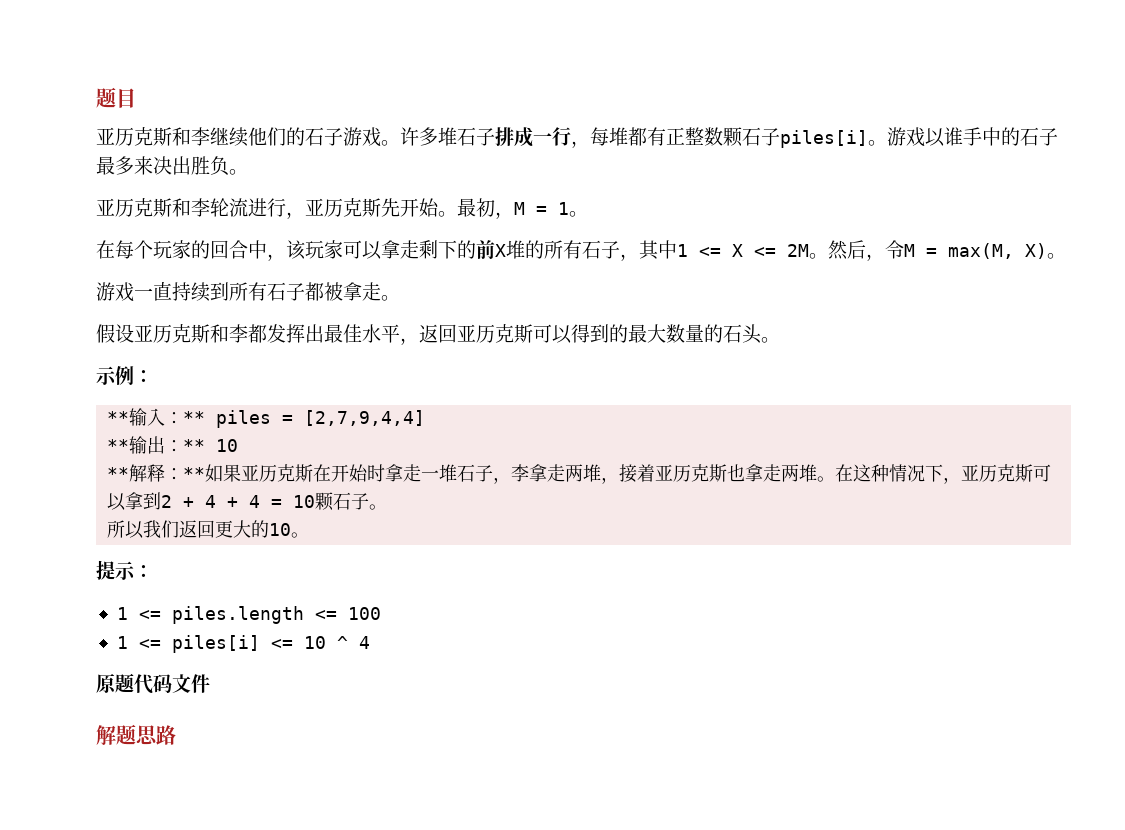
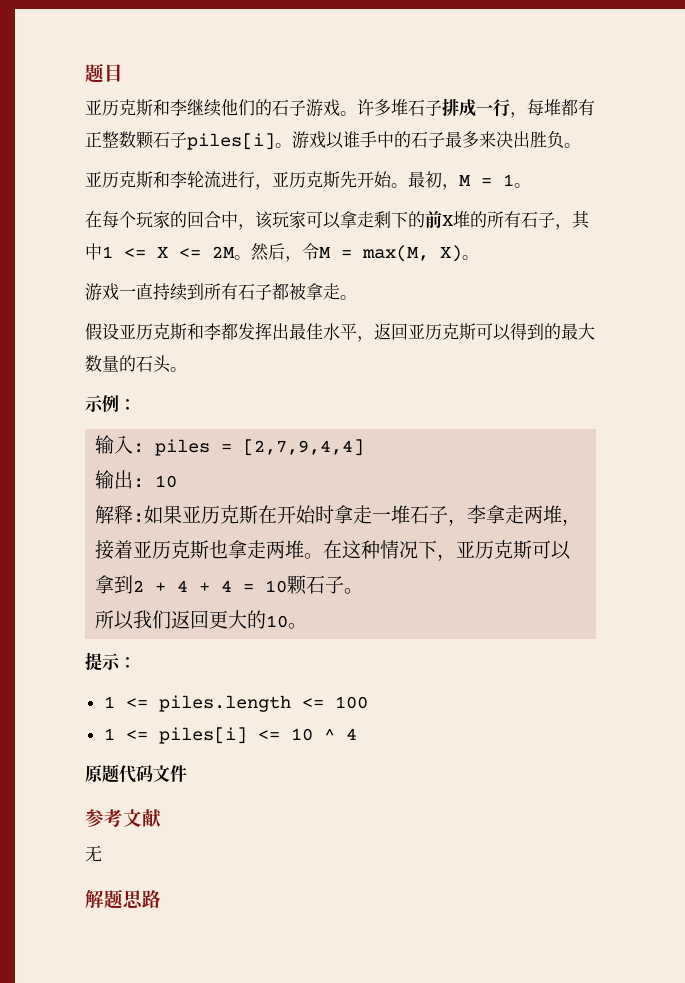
[107,408,206,426] **输入：** -> [95,435,145,454] 输入:
[107,436,239,454] [107,464,206,482] **输出：** 10 // **解释：** -> [95,470,178,489] [95,505,145,524] 输出: 10 // 解释:
(210, 683) none -> [85,809,162,827] [85,845,102,862] // 参考文献 // 无

